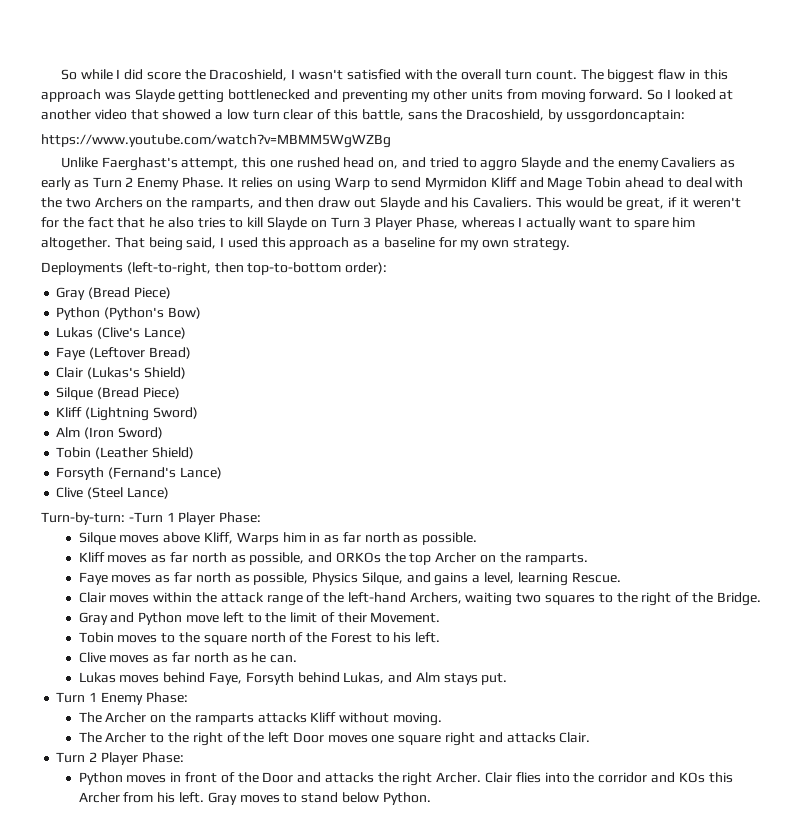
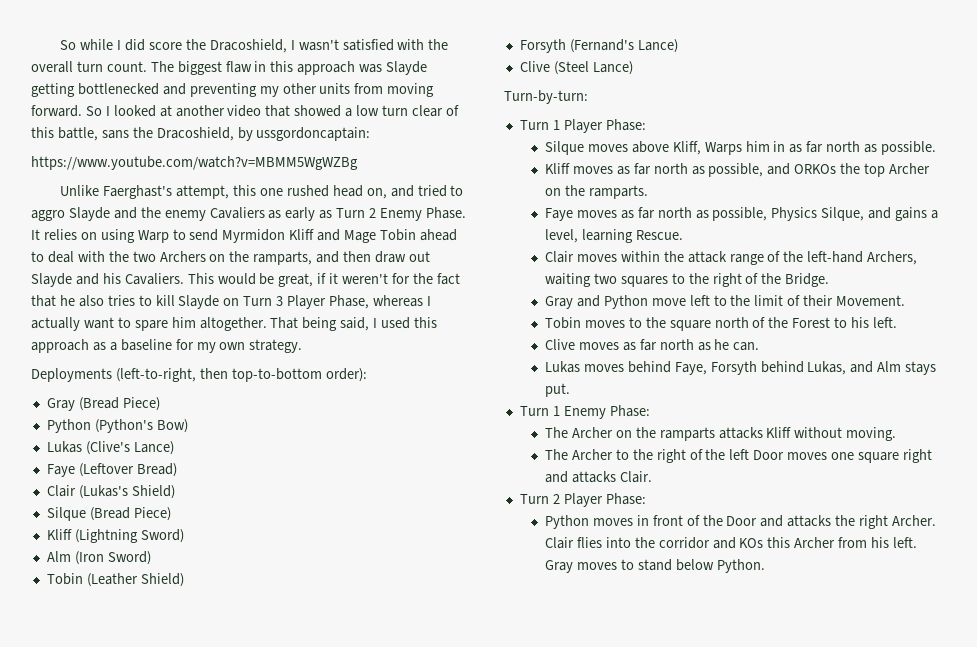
[128,512,163,523] -Turn -> [519,120,549,130] // Turn

